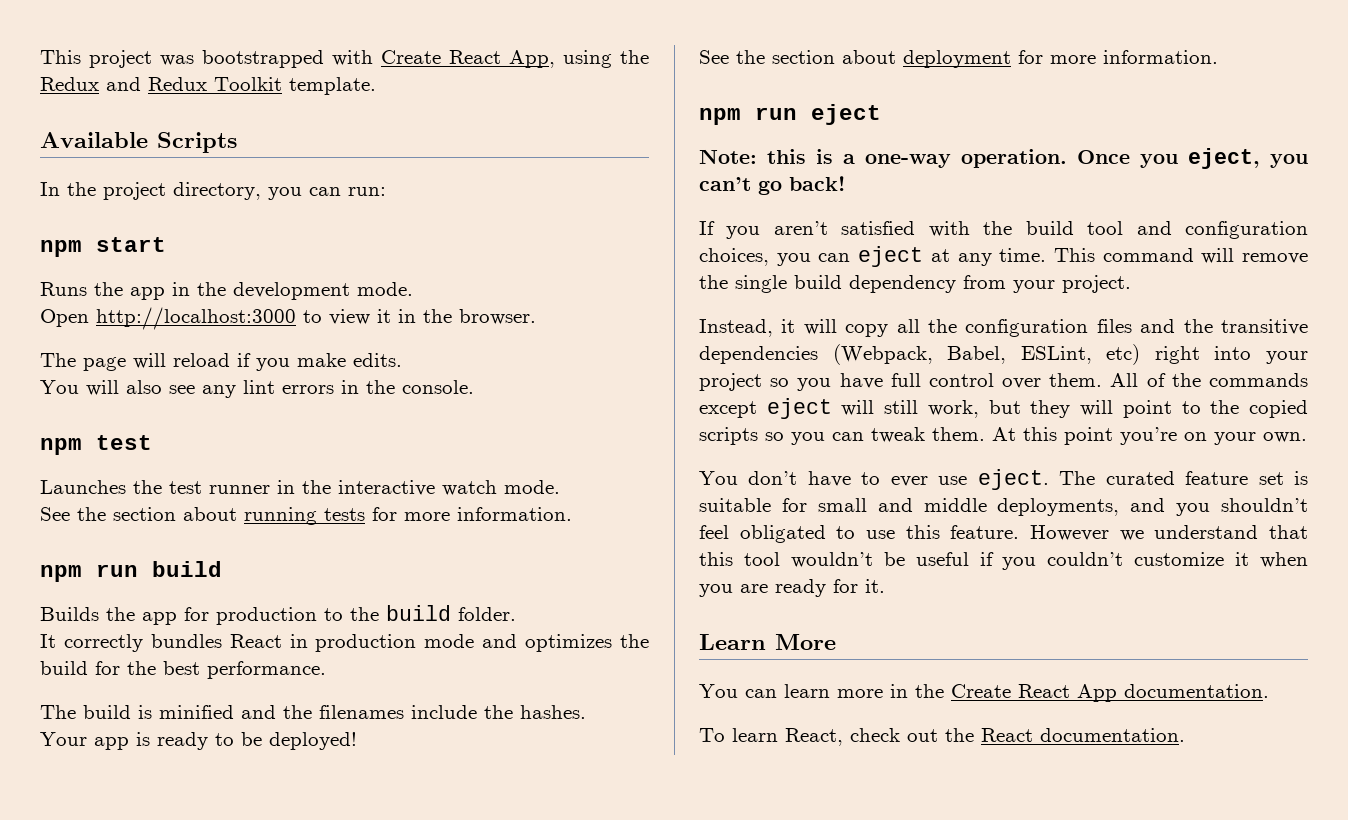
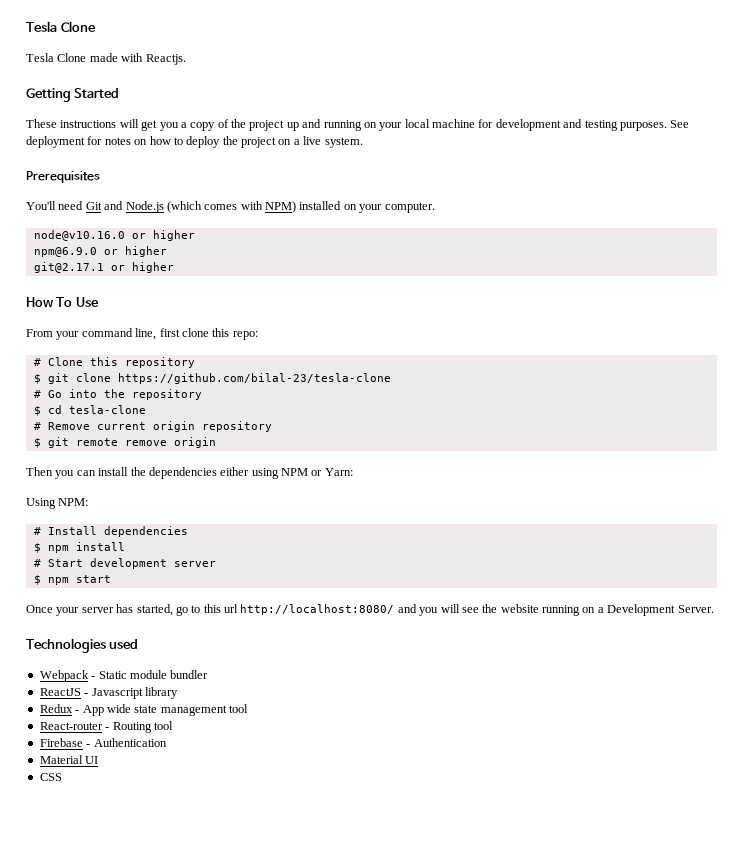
[40,50,649,68] [40,77,376,95] [40,132,237,153] [40,182,386,200] [40,237,166,257] [40,282,413,300] [40,307,536,330] [40,353,402,371] [40,380,474,398] [40,435,152,455] [40,480,560,496] [40,507,572,525] [40,561,222,582] [40,605,516,625] [40,634,650,652] [40,661,326,679] [40,705,586,719] [40,732,357,750] [699,50,1218,68] [699,104,881,125] [699,148,1308,169] [699,176,845,195] [699,221,1308,239] [699,246,1308,267] [699,275,1131,293] [699,319,1308,337] [699,344,1308,365] [699,373,1308,391] [699,398,1308,419] [699,427,1307,445] [699,469,1308,490] [699,498,1308,516] [699,525,1308,543] [699,552,1308,570] [699,579,885,597] [699,634,836,650] [699,684,1269,702] [699,728,1185,746] This project was bootstrapped with Create React App, using the Redux and Redux Toolkit template. // Available Scripts // In the project directory, you can run: // npm start // Runs the app in the development mode. // Open http://localhost:3000 to view it in the browser. // The page will reload if you make edits. // You will also see any lint errors in the console. // npm test // Launches the test runner in the interactive watch mode. // See the section about running tests for more information. // npm run build // Builds the app for production to the build folder. // It correctly bundles React in production mode and optimizes the build for the best performance. // The build is minified and the filenames include the hashes. // Your app is ready to be deployed! // See the section about deployment for more information. // npm run eject // Note: this is a one-way operation. Once you eject, you can’t go back! // If you aren’t satisfied with the build tool and configuration choices, you can eject at any time. This command will remove the single build dependency from your project. // Instead, it will copy all the configuration files and the transitive dependencies (Webpack, Babel, ESLint, etc) right into your project so you have full control over them. All of the commands except eject will still work, but they will point to the copied scripts so you can tweak them. At this point you’re on your own. // You don’t have to ever use eject. The curated feature set is suitable for small and middle deployments, and you shouldn’t feel obligated to use this feature. However we understand that this tool wouldn’t be useful if you couldn’t customize it when you are ready for it. // Learn More // You can learn more in the Create React App documentation. // To learn React, check out the React documentation. -> [26,21,96,32] [26,53,186,65] [26,88,120,102] [26,119,690,131] [26,136,363,148] [26,171,100,183] [26,201,435,213] [33,230,195,241] [33,246,167,257] [33,262,174,273] [26,297,99,308] [26,328,258,340] [33,357,195,368] [33,373,391,384] [33,389,202,400] [33,405,146,416] [33,421,272,432] [33,437,216,448] [26,467,353,479] [26,498,89,509] [33,526,188,537] [33,542,125,553] [33,558,216,569] [33,575,111,585] [26,604,714,616] [26,638,139,653] [39,670,209,682] [39,687,178,699] [39,704,248,716] [39,721,173,733] [39,738,167,747] [39,755,99,764] [39,773,62,781] Tesla Clone // Tesla Clone made with Reactjs. // Getting Started // These instructions will get you a copy of the project up and running on your local machine for development and testing purposes. See deployment for notes on how to deploy the project on a live system. // Prerequisites // You'll need Git and Node.js (which comes with NPM) installed on your computer. // node@v10.16.0 or higher // npm@6.9.0 or higher // git@2.17.1 or higher // How To Use // From your command line, first clone this repo: // # Clone this repository // $ git clone https://github.com/bilal-23/tesla-clone // # Go into the repository // $ cd tesla-clone // # Remove current origin repository // $ git remote remove origin // Then you can install the dependencies either using NPM or Yarn: // Using NPM: // # Install dependencies // $ npm install // # Start development server // $ npm start // Once your server has started, go to this url http://localhost:8080/ and you will see the website running on a Development Server. // Technologies used // Webpack - Static module bundler // ReactJS - Javascript library // Redux - App wide state management tool // React-router - Routing tool // Firebase - Authentication // Material UI // CSS

